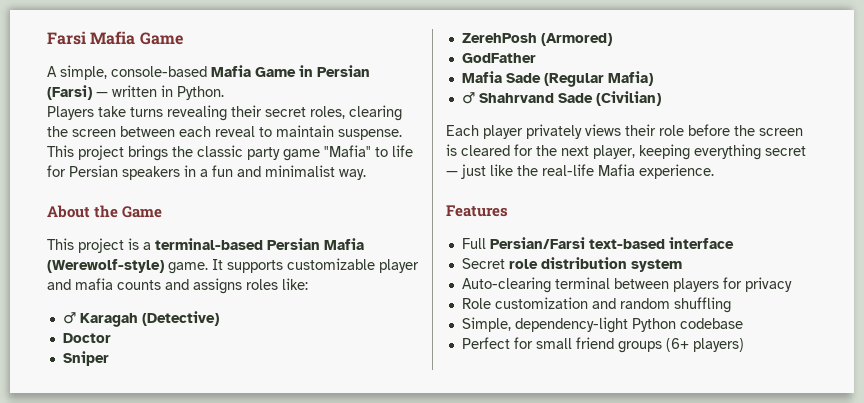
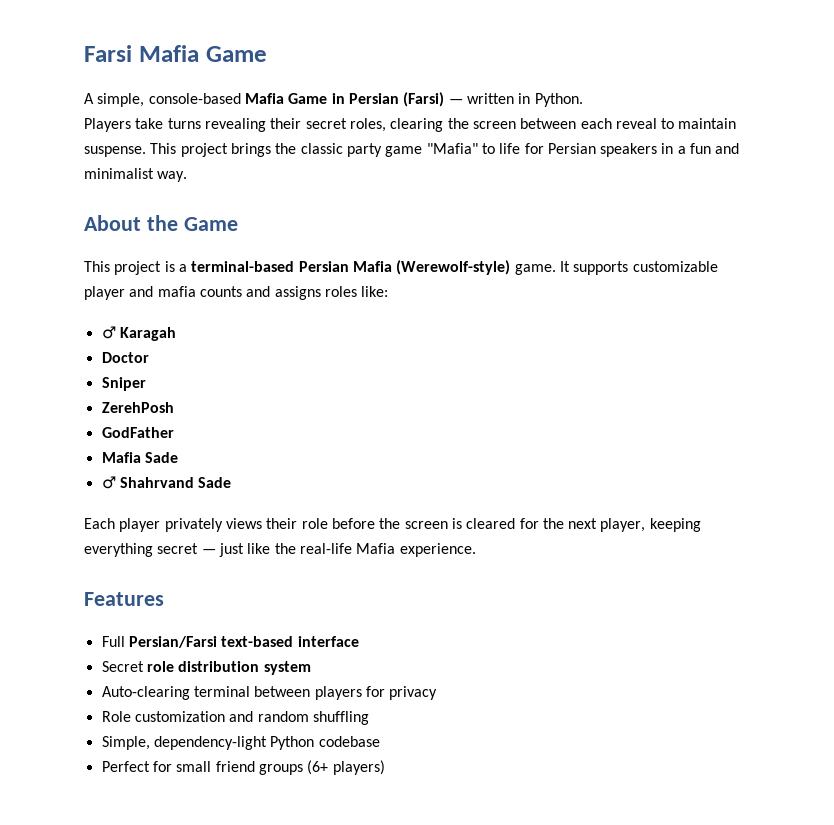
[141,311,219,326] (Detective) -> (176, 334) none
[540,33,612,46] (Armored) -> (174, 407) none
[543,71,653,87] (Regular Mafia) -> (178, 457) none
[595,91,661,106] (Civilian) -> (232, 482) none

